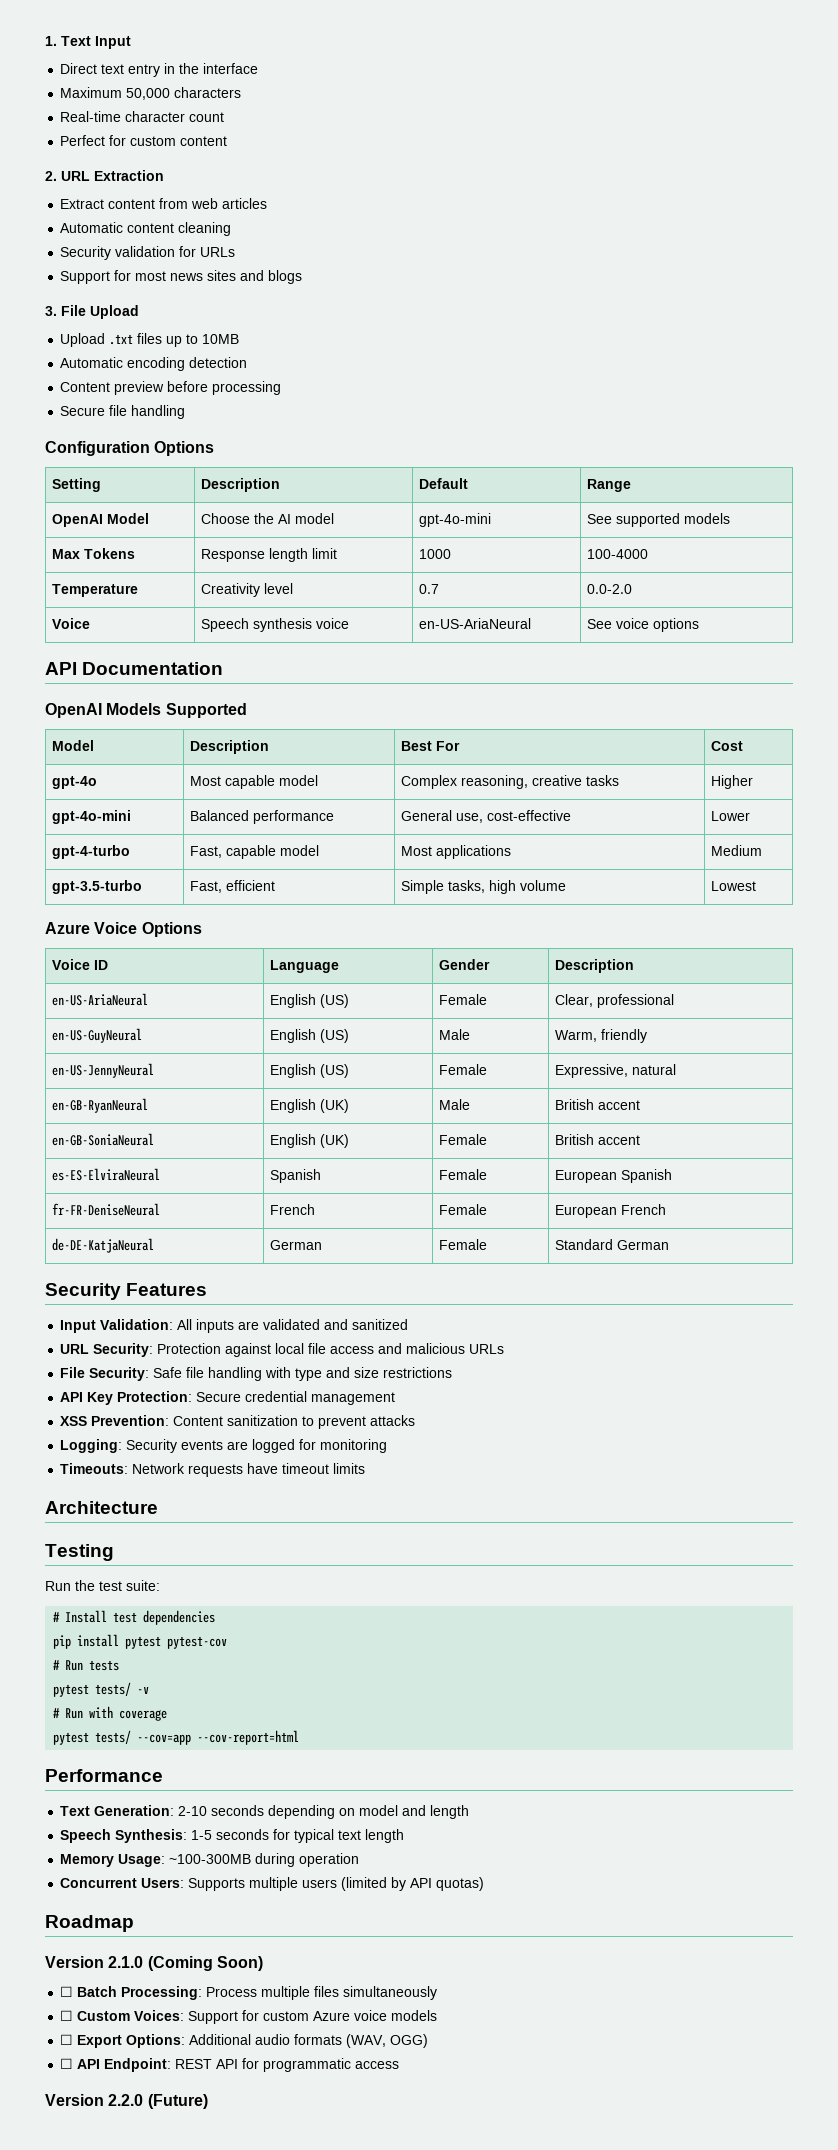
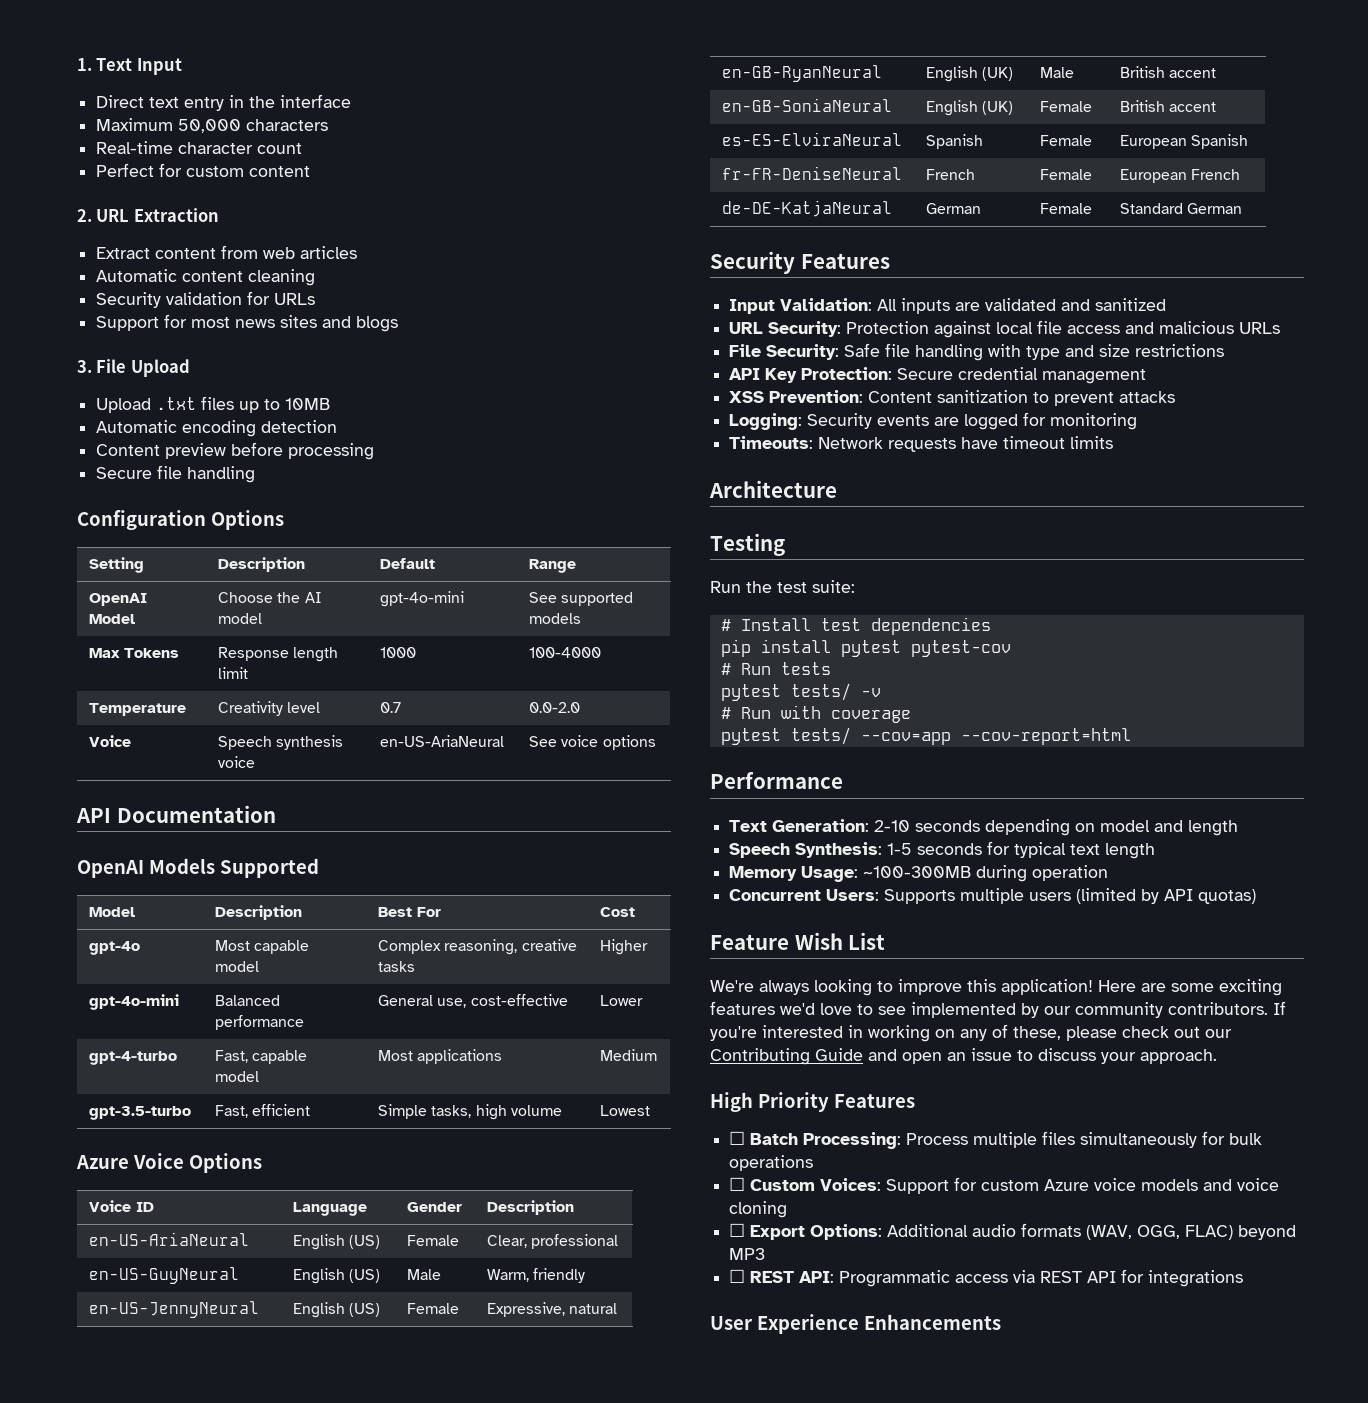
[45,1915,134,1932] [45,1956,263,1971] Roadmap // Version 2.1.0 (Coming Soon) -> [710,932,886,950] [710,979,1282,996] [710,1001,1286,1018] [710,1024,1232,1042] [710,1048,1217,1065] [710,1092,915,1112] Feature Wish List // We're always looking to improve this application! Here are some exciting features we'd love to see implemented by our community contributors. If you're interested in working on any of these, please check out our Contributing Guide and open an issue to discuss your approach. // High Priority Features
(438, 1993) none -> [1202,1131,1263,1145] [729,1155,814,1171] for bulk operations
(438, 2015) none -> [1203,1178,1280,1191] [729,1201,788,1218] and voice cloning
[390,2034,429,2048] [60,2058,400,2072] [45,2094,208,2109] OGG) // ☐ API Endpoint: REST API for programmatic access // Version 2.2.0 (Future) -> [1137,1225,1297,1240] [729,1248,766,1260] [729,1269,1244,1287] [710,1314,1001,1334] OGG, FLAC) beyond MP3 // ☐ REST API: Programmatic access via REST API for integrations // User Experience Enhancements

